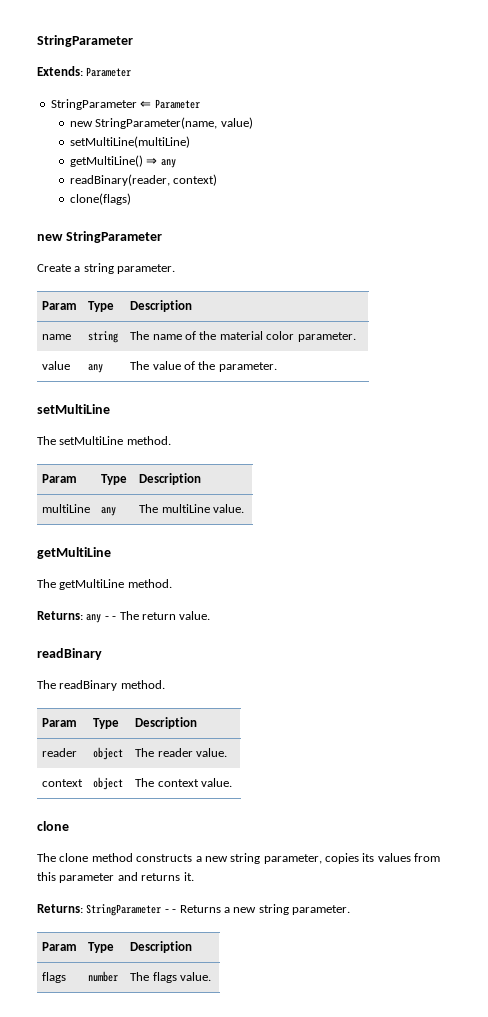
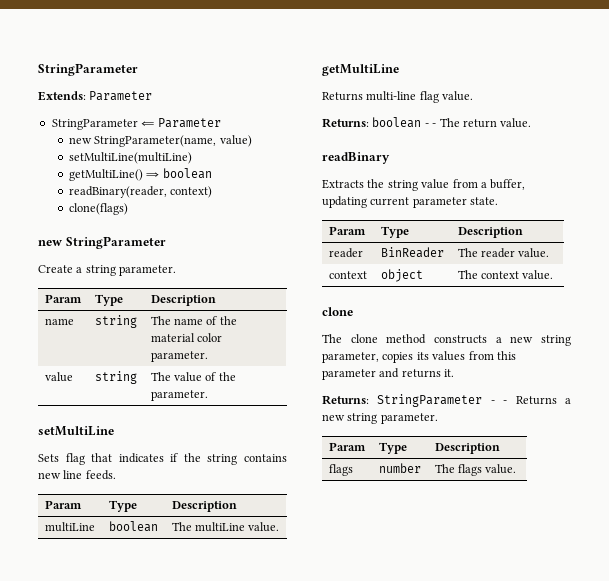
[160,159,176,168] any -> [162,168,212,179] boolean
[88,364,104,373] any -> [94,371,137,384] string
[37,436,171,445] The setMultiLine method. -> [38,453,287,465] [38,470,116,480] Sets flag that indicates if the string contains new line feeds.
[101,507,117,516] any -> [108,521,158,532] boolean
[37,579,172,590] [37,611,102,623] The getMultiLine method. // Returns: any -> [322,91,474,103] [322,117,422,128] Returns multi-line flag value. // Returns: boolean
[37,680,165,691] The readBinary method. -> [322,179,526,191] [322,196,499,208] Extracts the string value from a buffer, updating current parameter state.
[93,747,124,760] object -> [380,247,444,258] BinReader

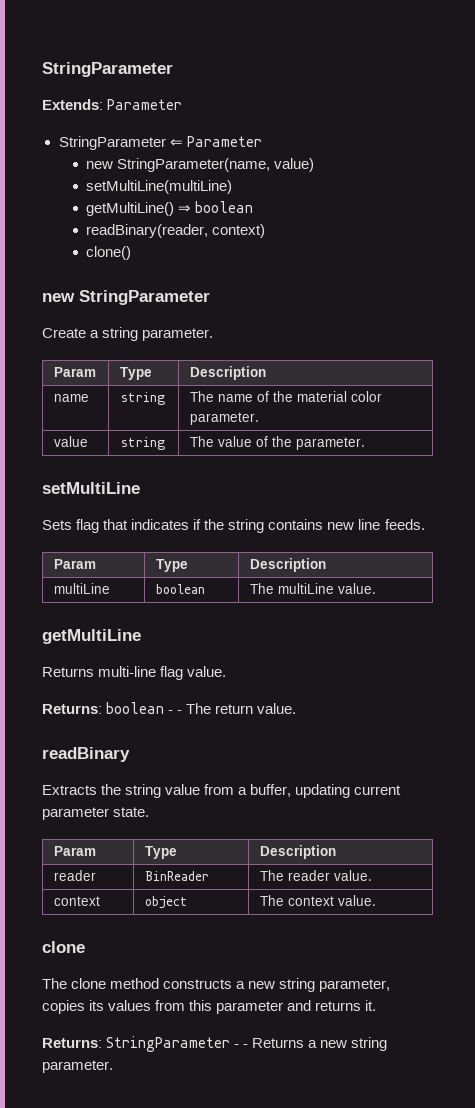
[68,203,128,215] clone(flags) -> [86,246,132,260] clone()
[328,442,366,451] [378,442,407,454] [434,443,500,454] [328,464,353,476] [378,463,421,473] [434,464,517,476] // Param | Type | Description // flags | number | The flags value. -> (113, 1066) none

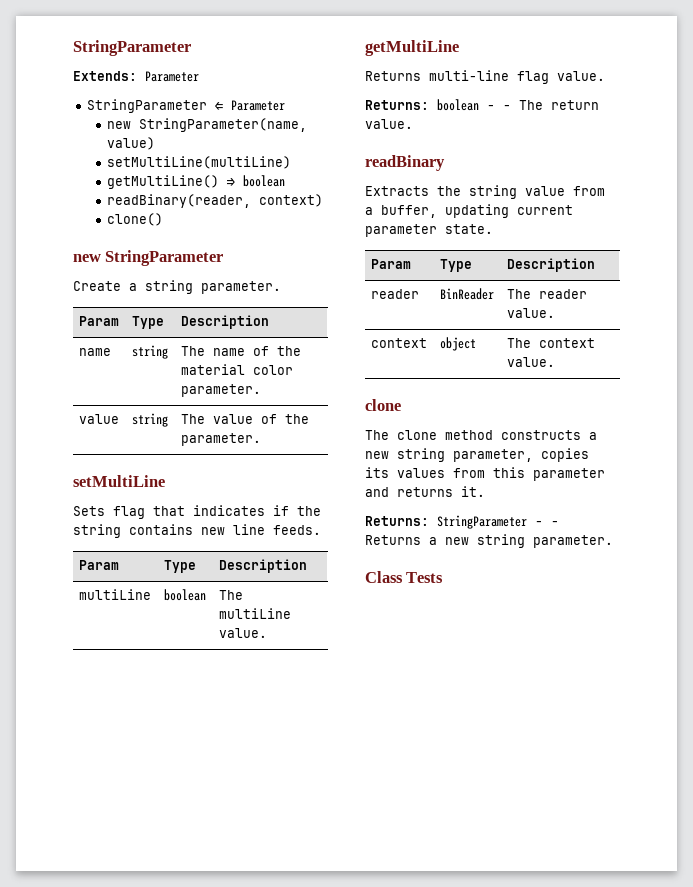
(113, 1066) none -> [365,571,444,583] // Class Tests

